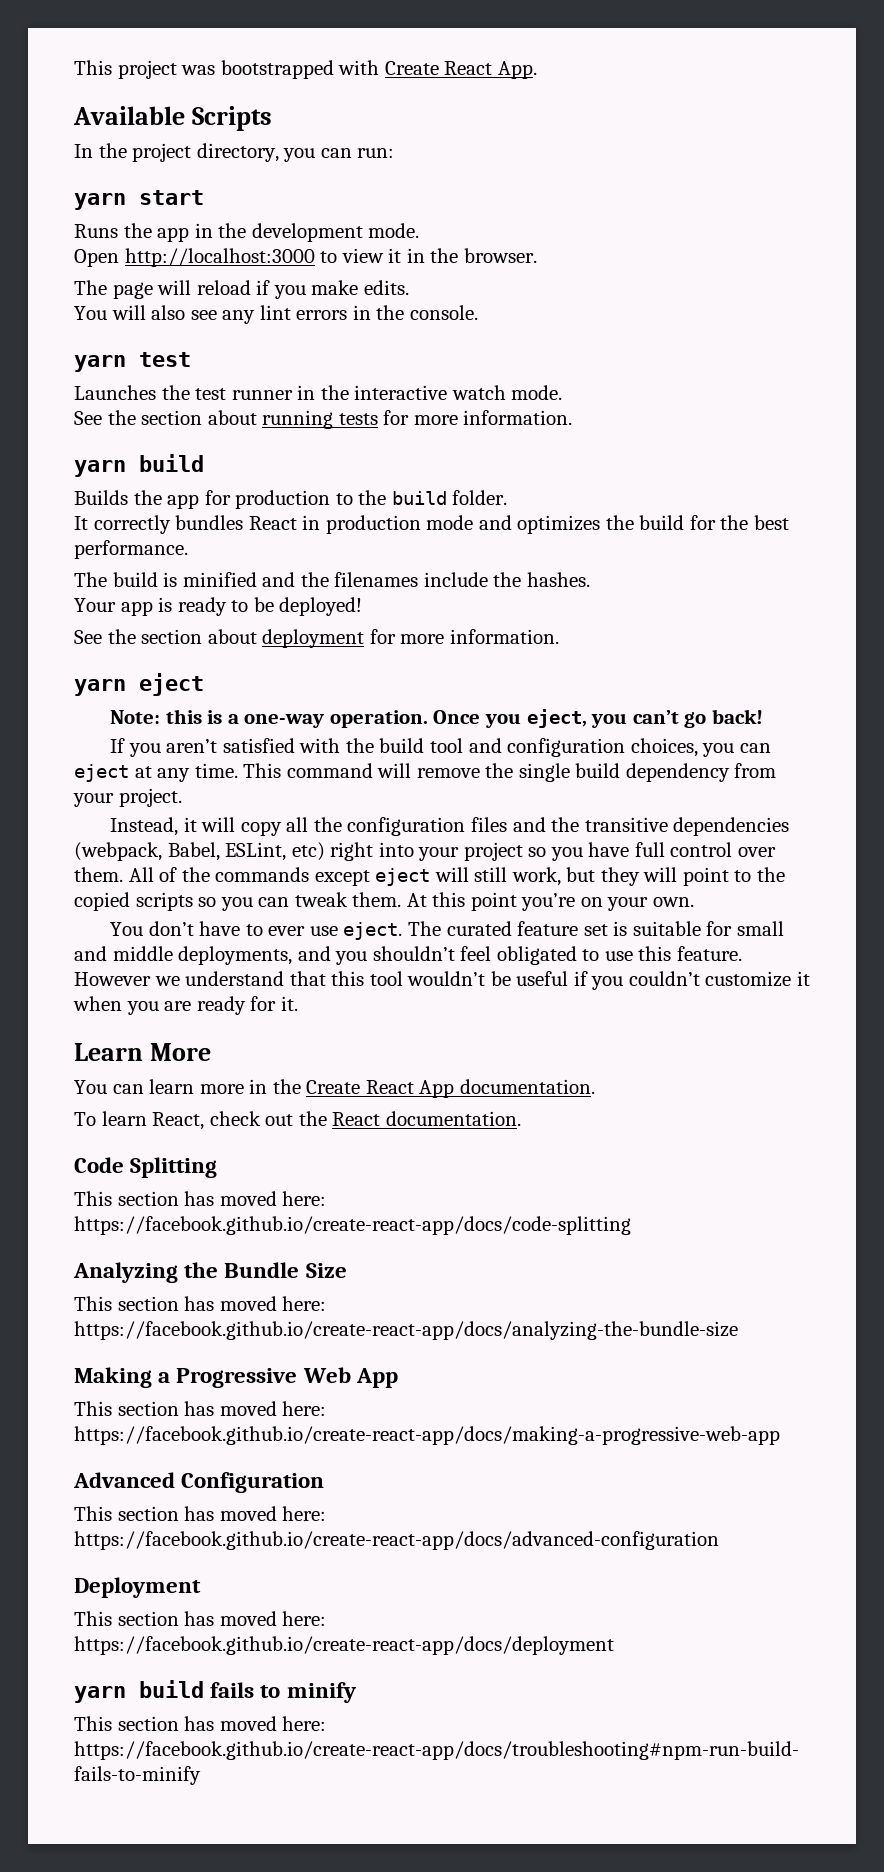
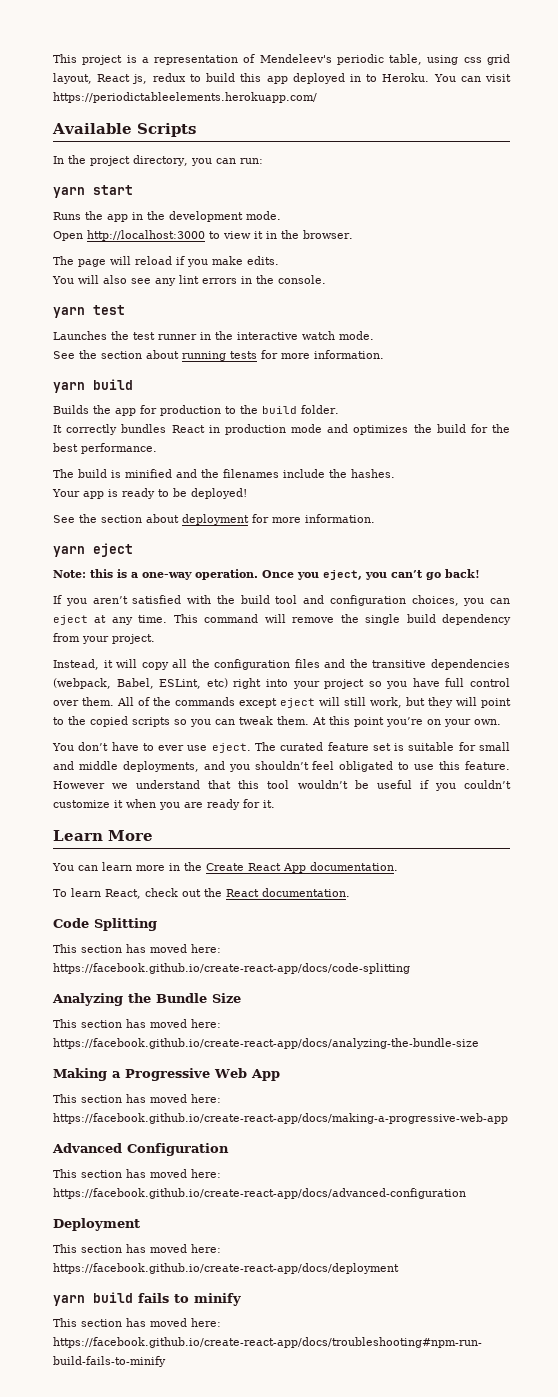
[181,60,537,79] was bootstrapped with Create React App. -> [126,54,510,65] [53,73,512,84] [53,92,317,103] is a representation of Mendeleev's periodic table, using css grid layout, React js, redux to build this app deployed in to Heroku. You can visit https://periodictableelements.herokuapp.com/

